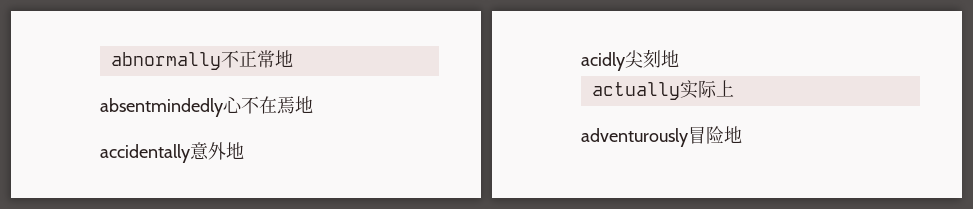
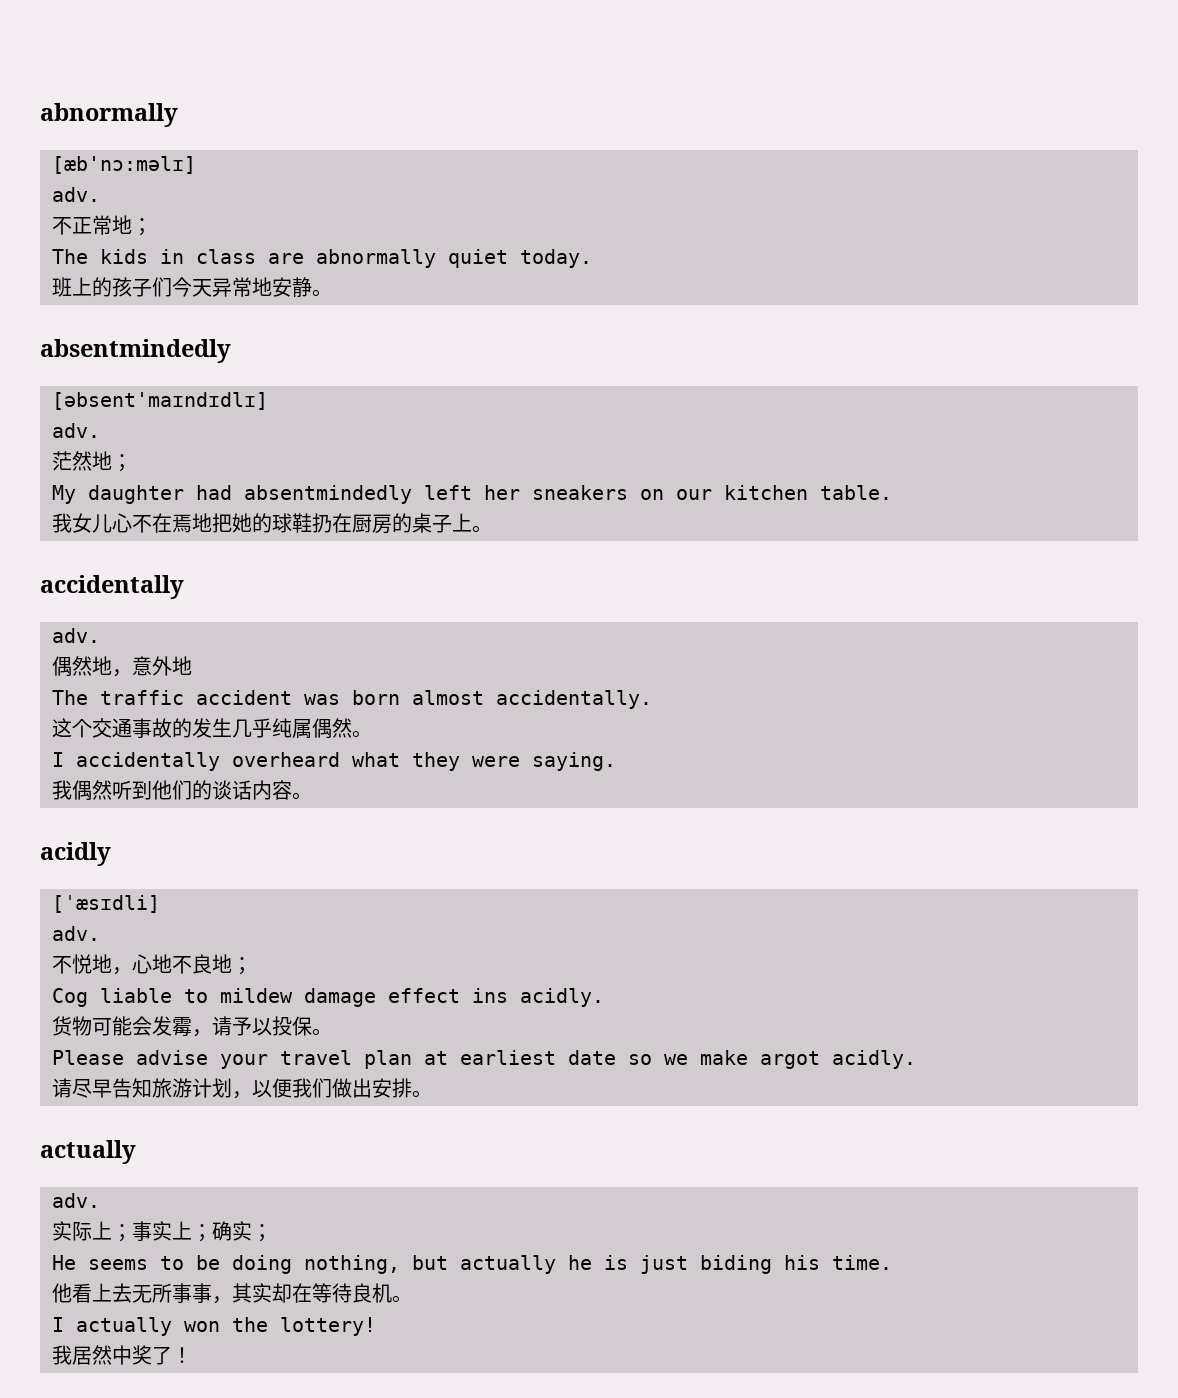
[110,52,221,70] abnormally -> [40,103,178,127] [52,156,196,174] [52,187,100,202] abnormally // [æb'nɔ:məlɪ] // adv. //
[100,96,313,117] [100,142,244,163] [581,49,679,71] [591,82,680,100] // absentmindedly心不在焉地 // accidentally意外地 // acidly尖刻地 // actually -> [132,218,152,236] [52,249,592,268] [52,277,332,297] [40,339,231,363] [52,392,268,410] [52,423,100,438] [52,451,132,472] [52,485,892,504] [52,513,492,534] [40,575,184,599] [52,628,100,643] [52,656,192,677] [52,690,652,709] [52,718,372,739] [52,752,616,771] [52,780,312,801] [40,842,111,866] [52,895,160,913] [52,926,100,941] [52,954,252,975] [52,988,604,1007] [52,1016,332,1037] [52,1050,916,1069] [52,1078,432,1099] [40,1140,136,1164] [52,1193,100,1208] ； // The kids in class are abnormally quiet today. // 班上的孩子们今天异常地安静。 // absentmindedly // [əbsent'maɪndɪdlɪ] // adv. // 茫然地； // My daughter had absentmindedly left her sneakers on our kitchen table. // 我女儿心不在焉地把她的球鞋扔在厨房的桌子上。 // accidentally // adv. // 偶然地，意外地 // The traffic accident was born almost accidentally. // 这个交通事故的发生几乎纯属偶然。 // I accidentally overheard what they were saying. // 我偶然听到他们的谈话内容。 // acidly // [ˈæsɪdli] // adv. // 不悦地，心地不良地； // Cog liable to mildew damage effect ins acidly. // 货物可能会发霉，请予以投保。 // Please advise your travel plan at earliest date so we make argot acidly. // 请尽早告知旅游计划，以便我们做出安排。 // actually // adv. //
[581,126,742,147] // adventurously冒险地 -> [112,1221,272,1242] [52,1255,892,1274] [52,1283,412,1304] [52,1317,376,1336] [52,1345,192,1365] ；事实上；确实； // He seems to be doing nothing, but actually he is just biding his time. // 他看上去无所事事，其实却在等待良机。 // I actually won the lottery! // 我居然中奖了！

